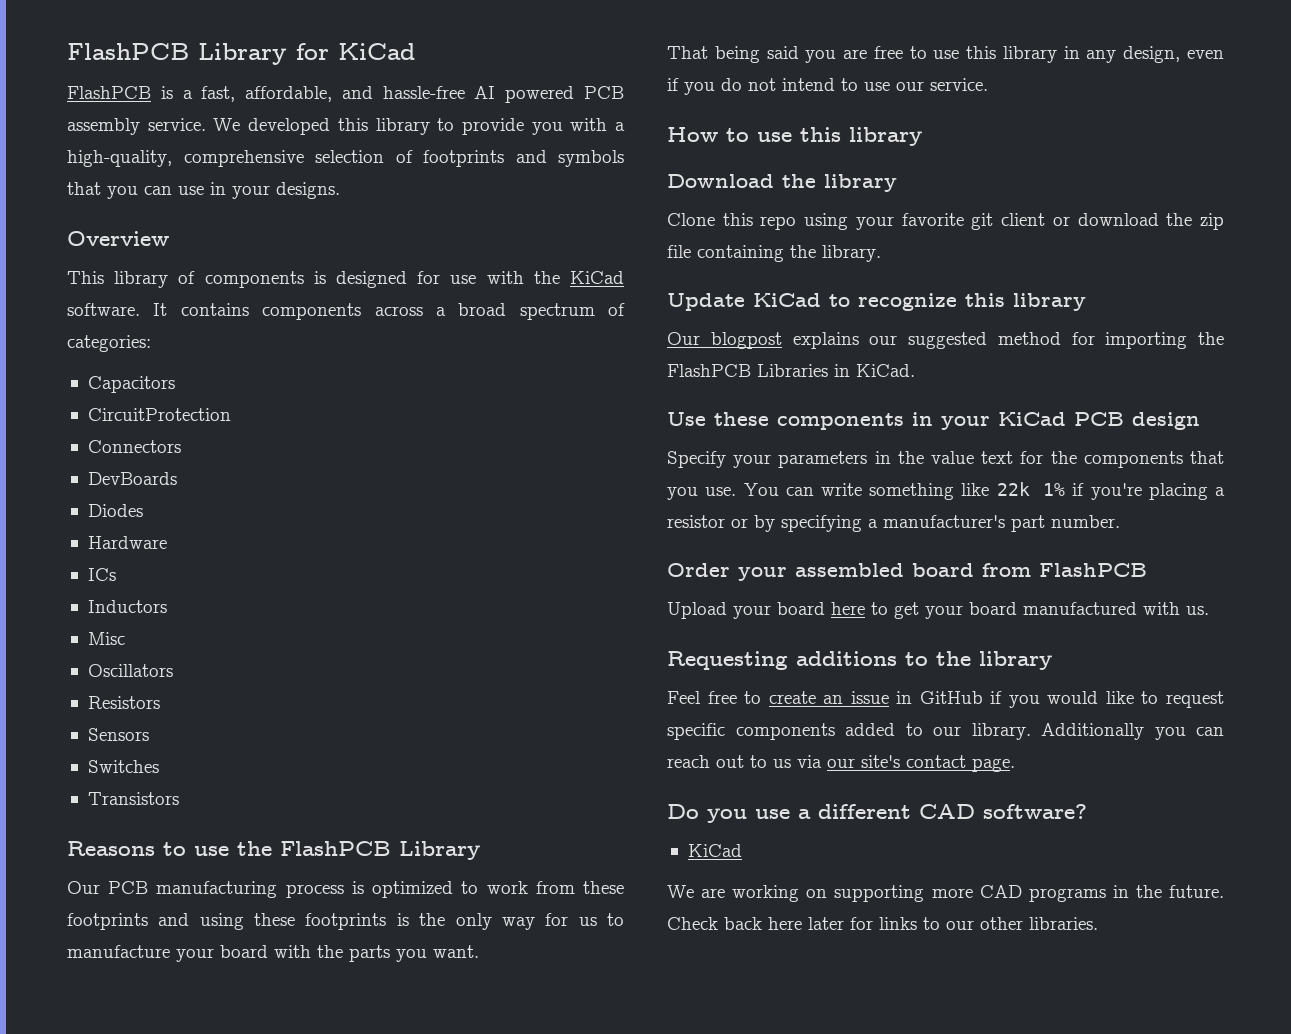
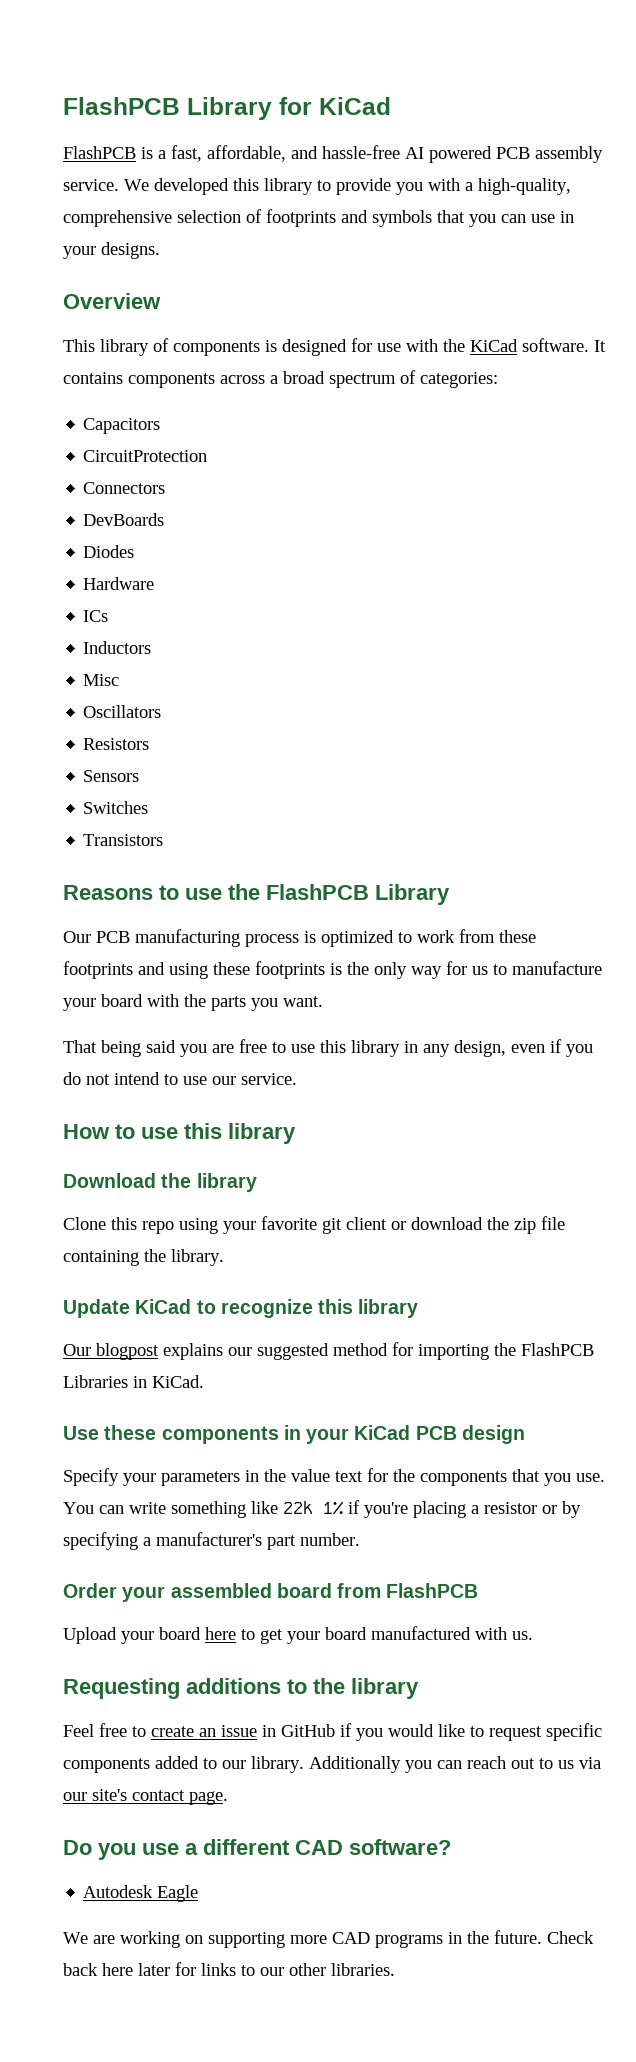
[687,844,742,857] KiCad -> [83,1885,199,1902] Autodesk Eagle

